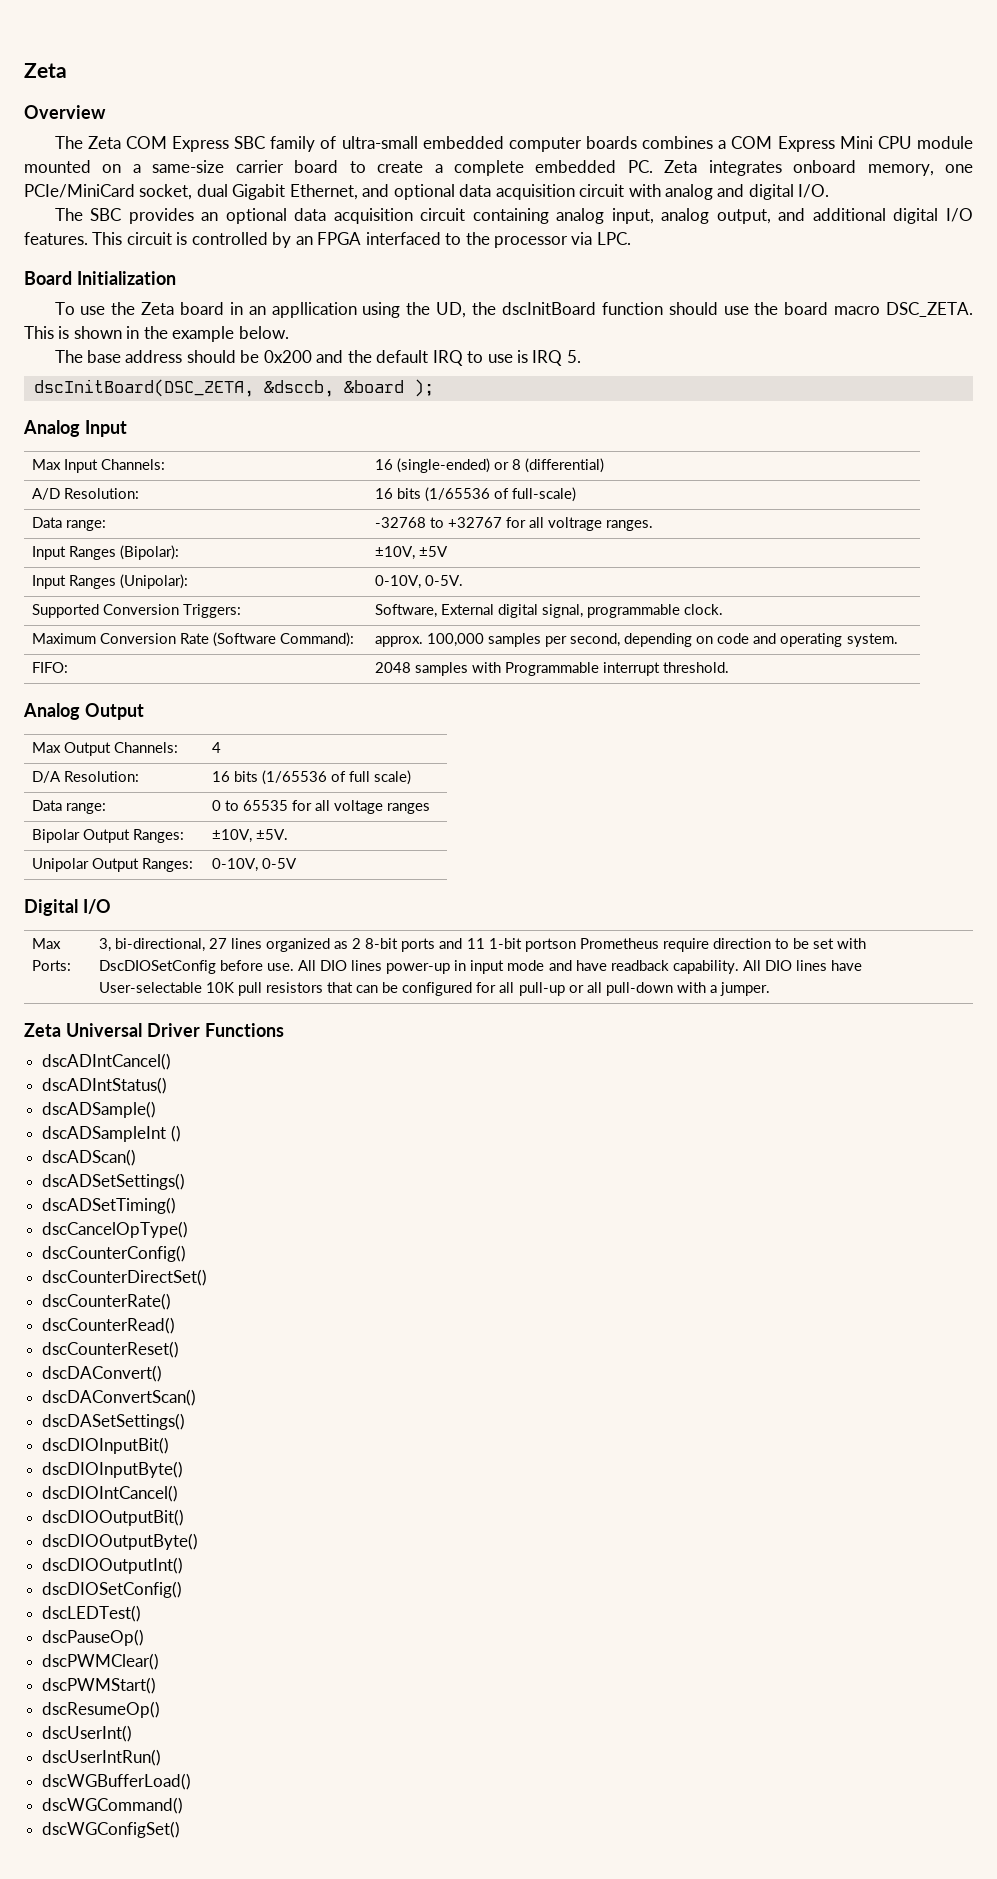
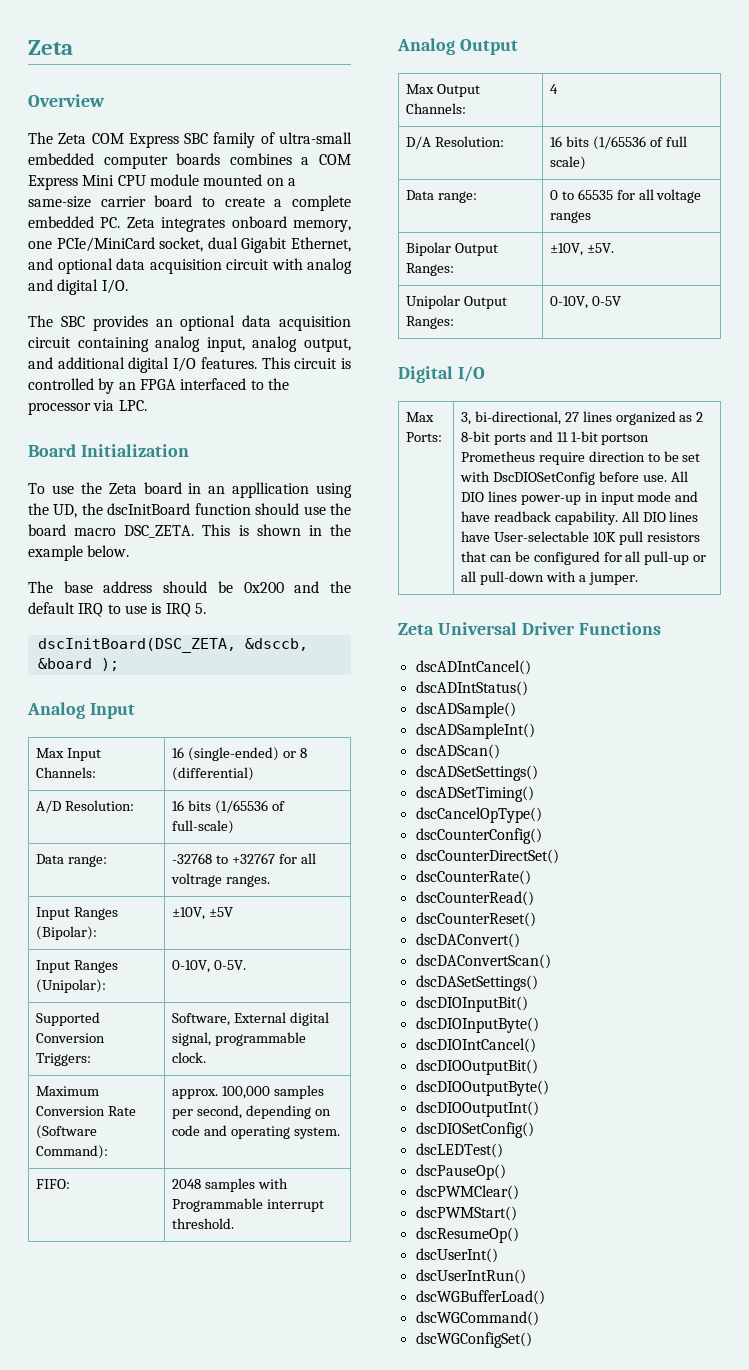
[42,1125,181,1142] dscADSampleInt () -> [415,723,535,739] dscADSampleInt()

